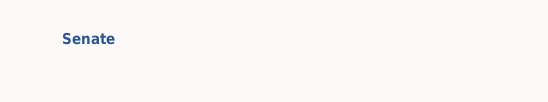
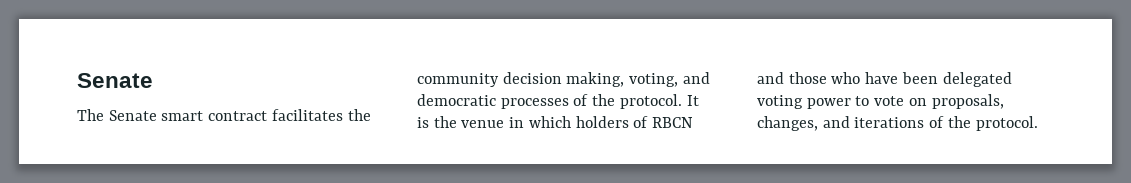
[62,32,115,45] Senate -> [77,73,153,88] [77,109,371,121] [417,72,710,87] [417,94,699,109] [417,116,694,128] [757,72,1012,87] [757,94,1004,109] [757,116,1038,131] Senate // The Senate smart contract facilitates the community decision making, voting, and democratic processes of the protocol. It is the venue in which holders of RBCN and those who have been delegated voting power to vote on proposals, changes, and iterations of the protocol.

